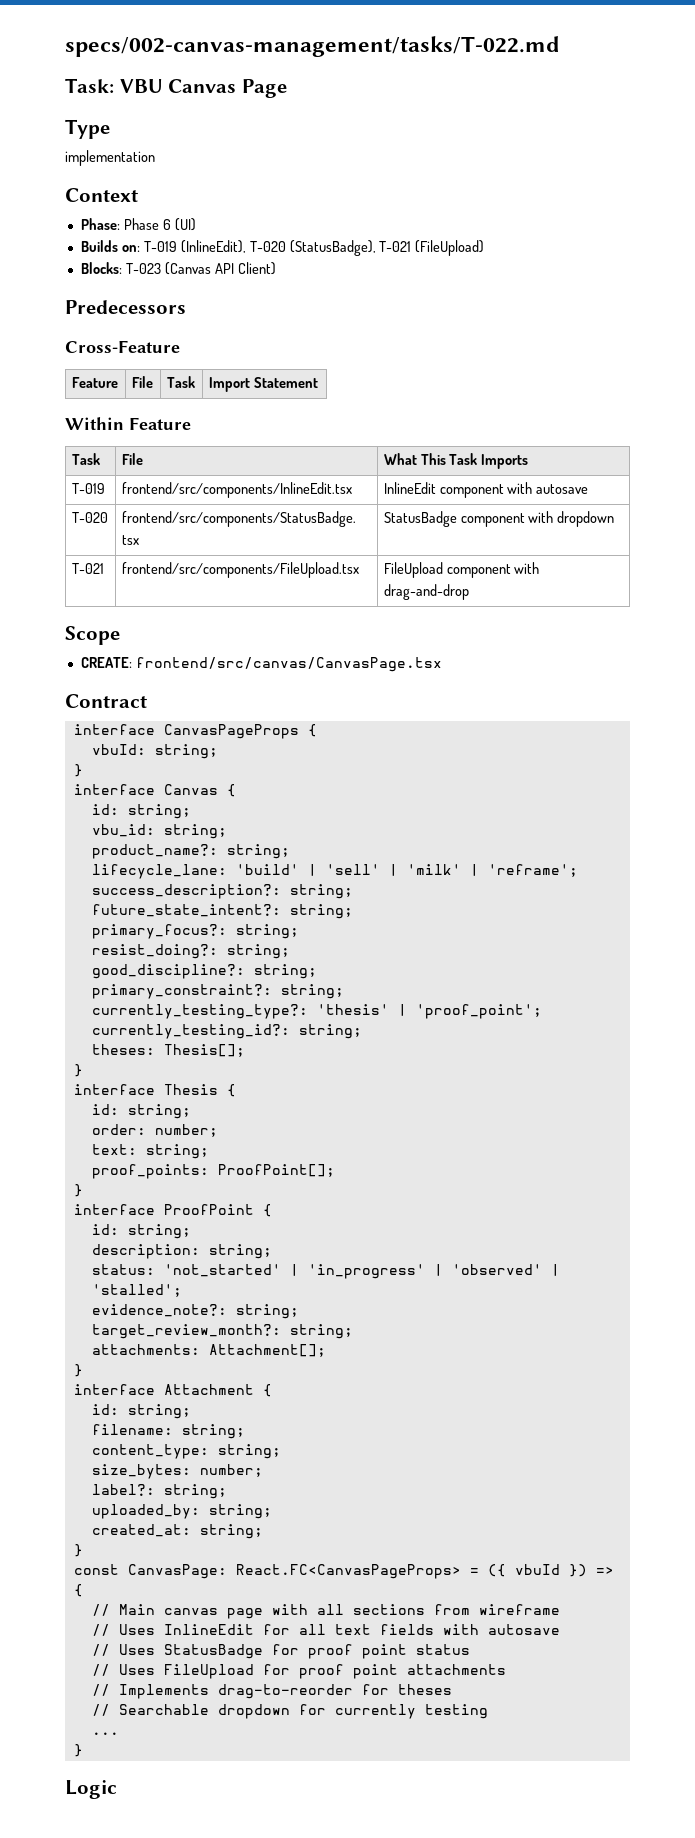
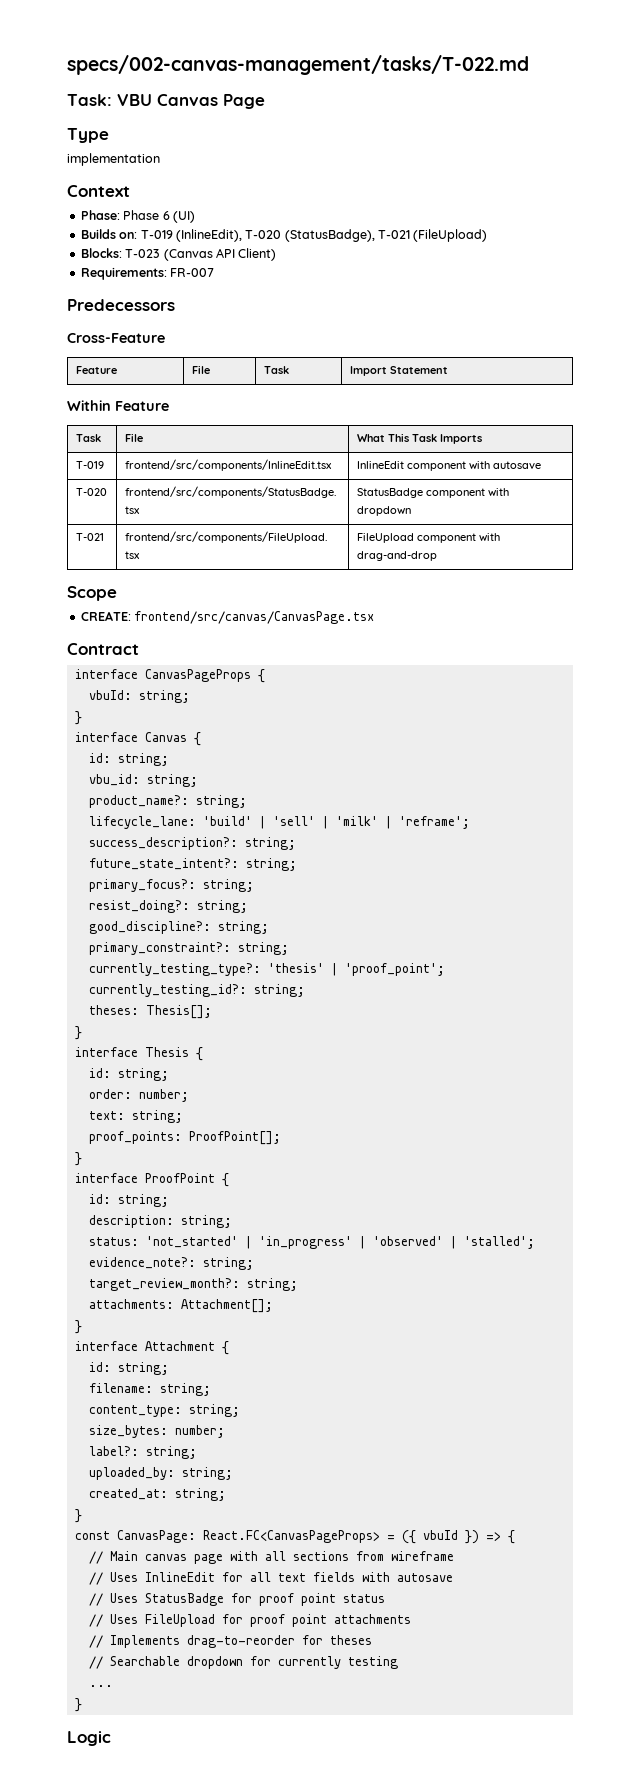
(276, 268) none -> [80,267,215,280] // Requirements: FR-007

